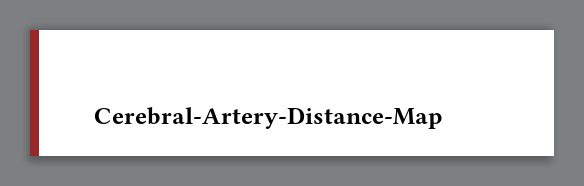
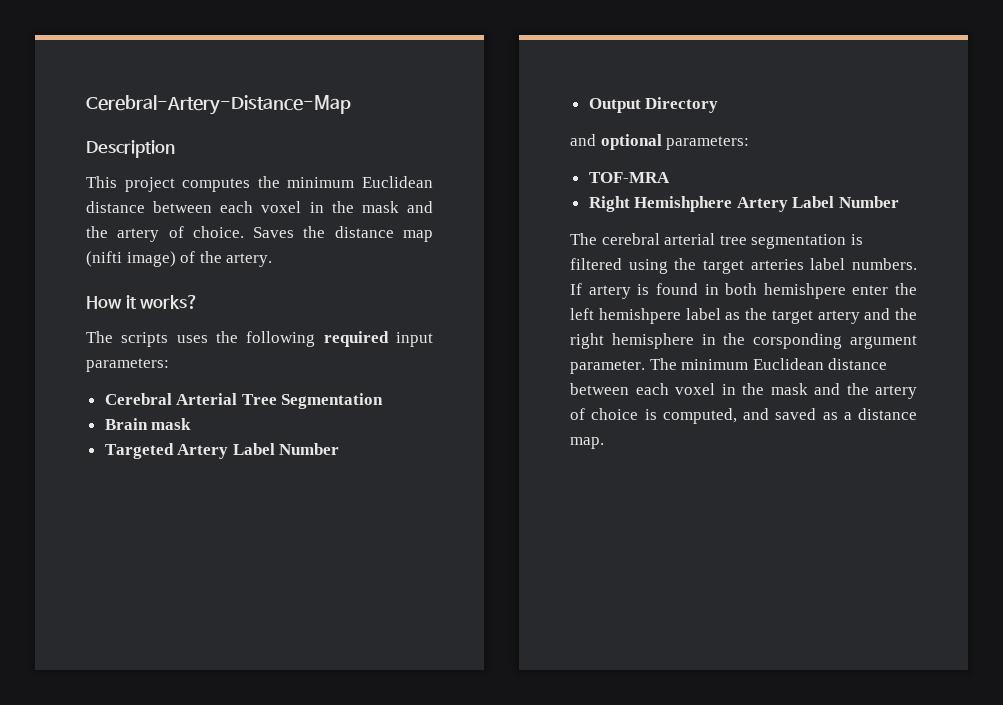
(443, 118) none -> [86,140,175,158] [86,176,433,192] [86,201,433,213] [86,226,433,242] [86,251,273,267] [86,295,199,309] [86,331,433,347] [86,358,169,372] [104,393,384,409] [104,418,192,430] [104,443,340,459] [588,97,719,113] [570,134,750,150] [588,172,670,183] [588,196,900,212] [570,233,863,249] [570,258,917,274] [570,283,917,299] [570,308,917,324] [570,333,917,349] [570,358,888,374] [570,383,917,399] [570,408,917,424] [570,437,604,449] // Description // This project computes the minimum Euclidean distance between each voxel in the mask and the artery of choice. Saves the distance map (nifti image) of the artery. // How it works? // The scripts uses the following required input parameters: // Cerebral Arterial Tree Segmentation // Brain mask // Targeted Artery Label Number // Output Directory // and optional parameters: // TOF-MRA // Right Hemishphere Artery Label Number // The cerebral arterial tree segmentation is filtered using the target arteries label numbers. If artery is found in both hemishpere enter the left hemishpere label as the target artery and the right hemisphere in the corsponding argument parameter. The minimum Euclidean distance between each voxel in the mask and the artery of choice is computed, and saved as a distance map.

